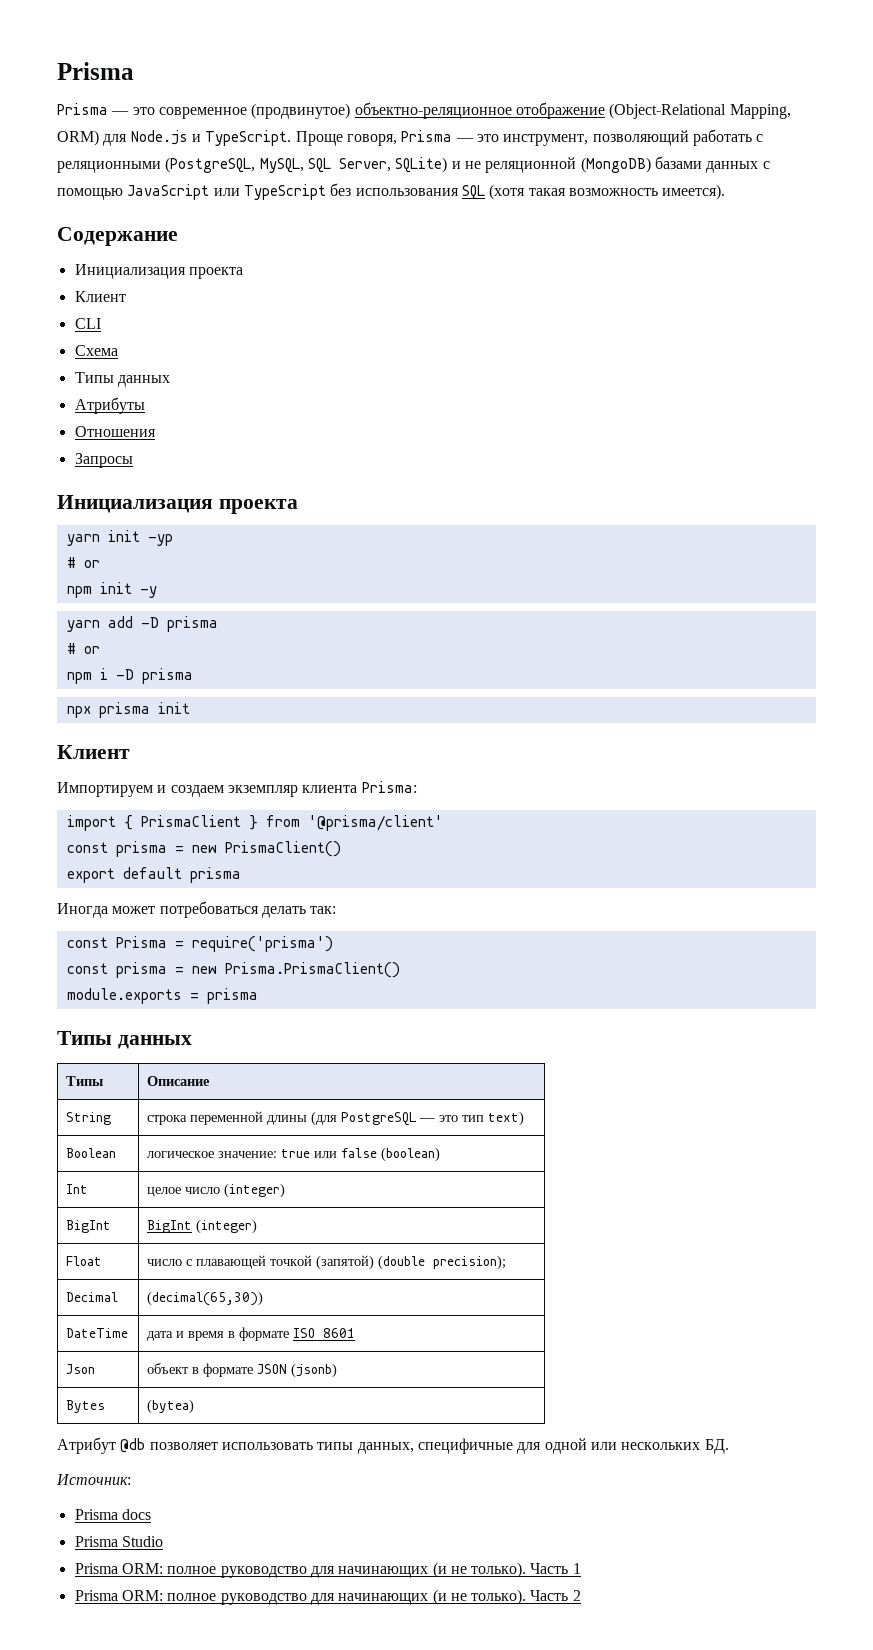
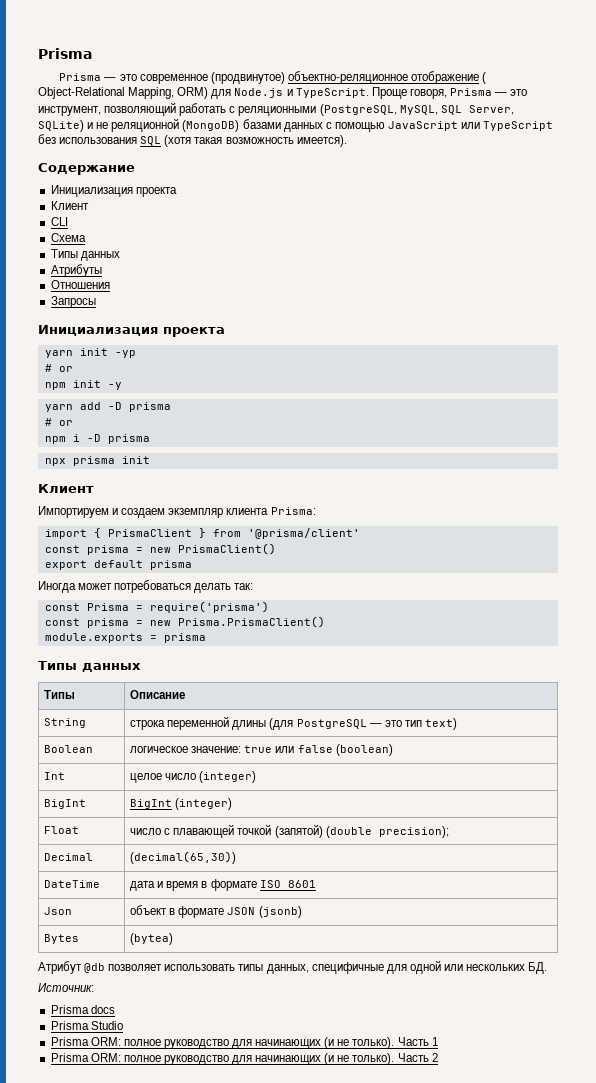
[609,103,727,119] (Object-Relational -> [482,72,487,84] [38,87,125,99] ( Object-Relational

